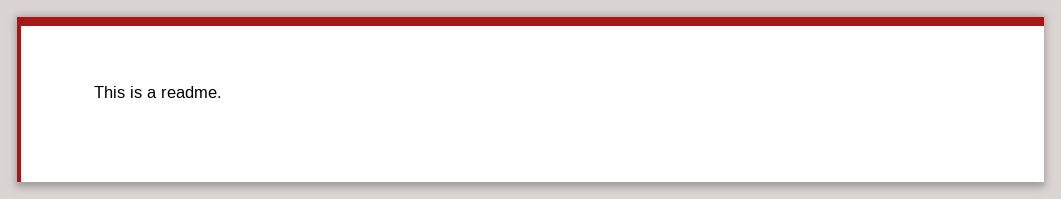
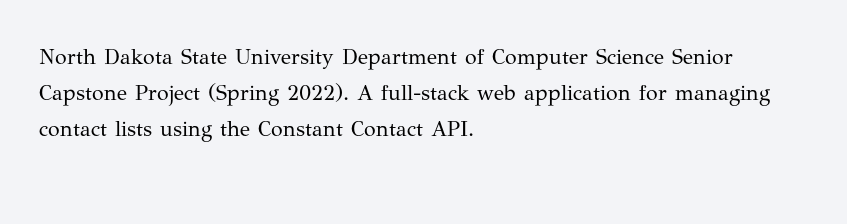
[94,86,222,98] This is a readme. -> [39,48,733,70] [39,83,771,106] [39,121,474,142] North Dakota State University Department of Computer Science Senior Capstone Project (Spring 2022). A full-stack web application for managing contact lists using the Constant Contact API.

